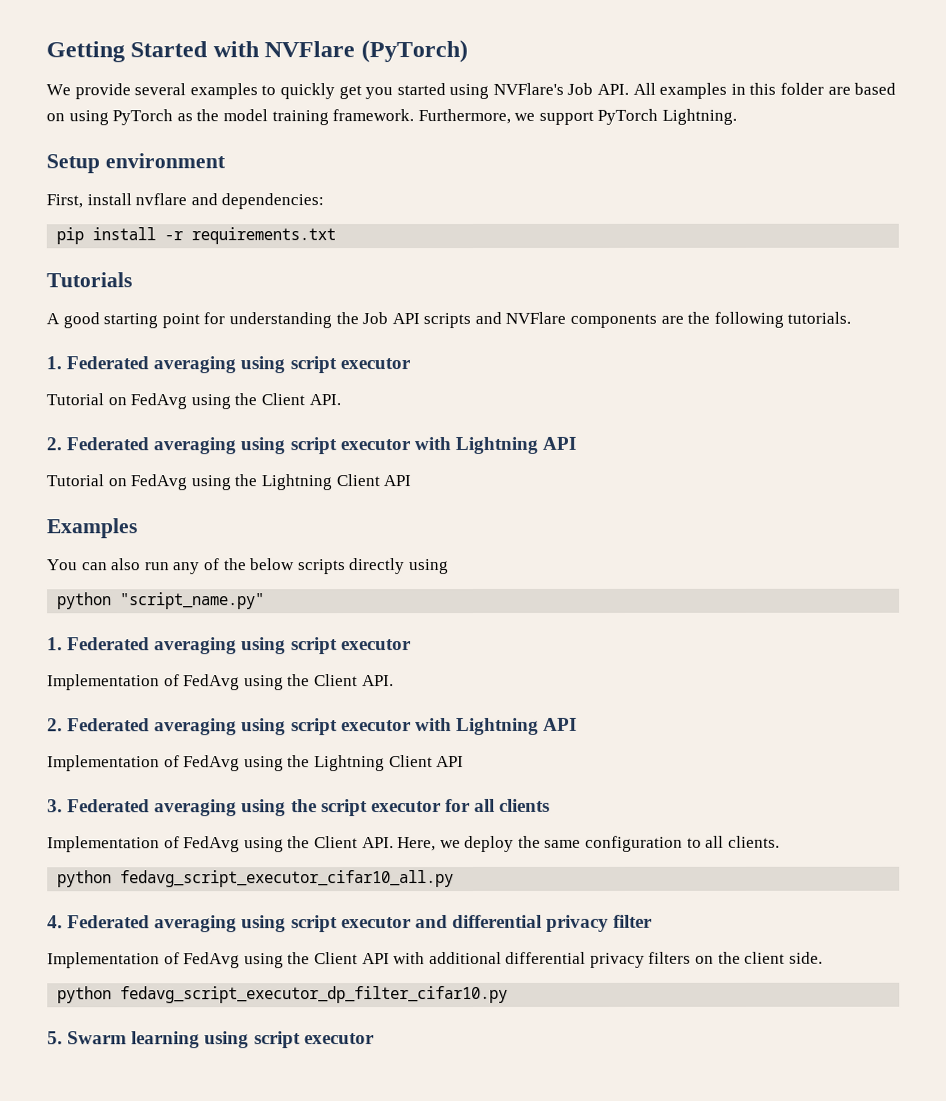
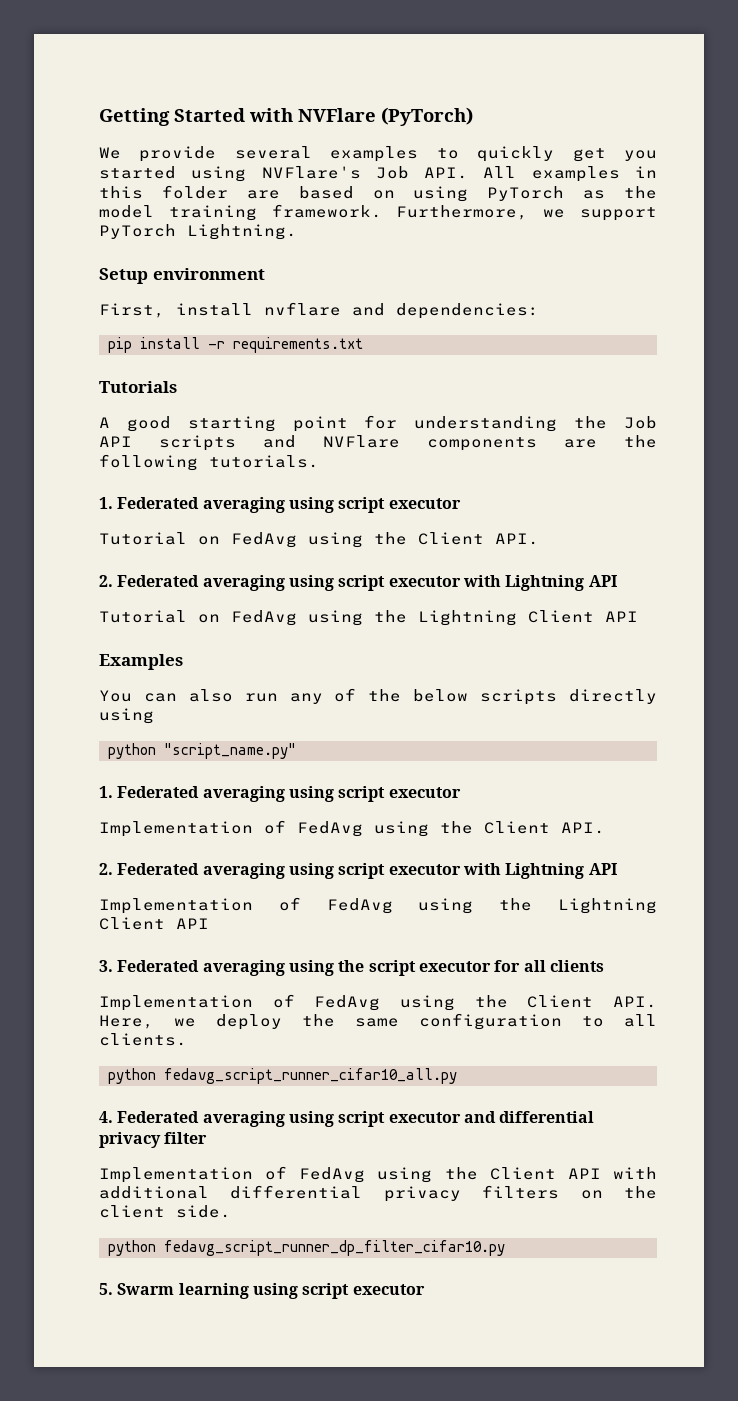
[120,870,455,888] fedavg_script_executor_cifar10_all.py -> [164,1068,457,1084] fedavg_script_runner_cifar10_all.py
[120,985,509,1004] fedavg_script_executor_dp_filter_cifar10.py -> [164,1240,505,1256] fedavg_script_runner_dp_filter_cifar10.py

